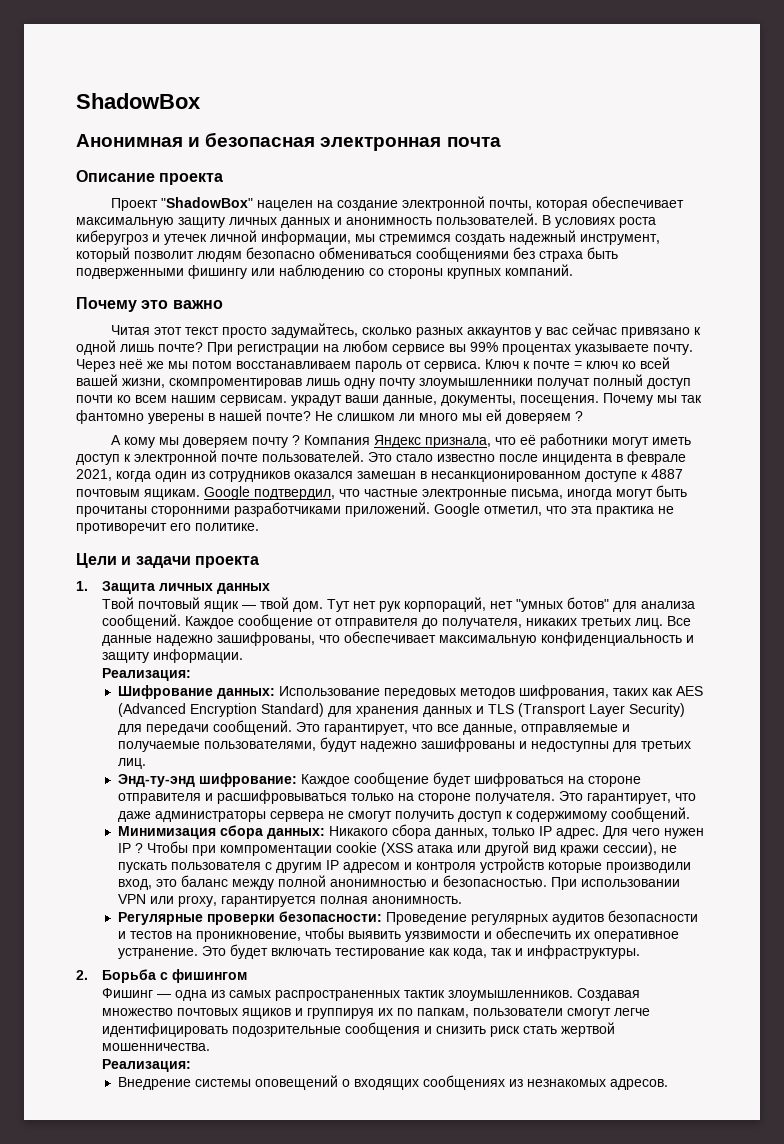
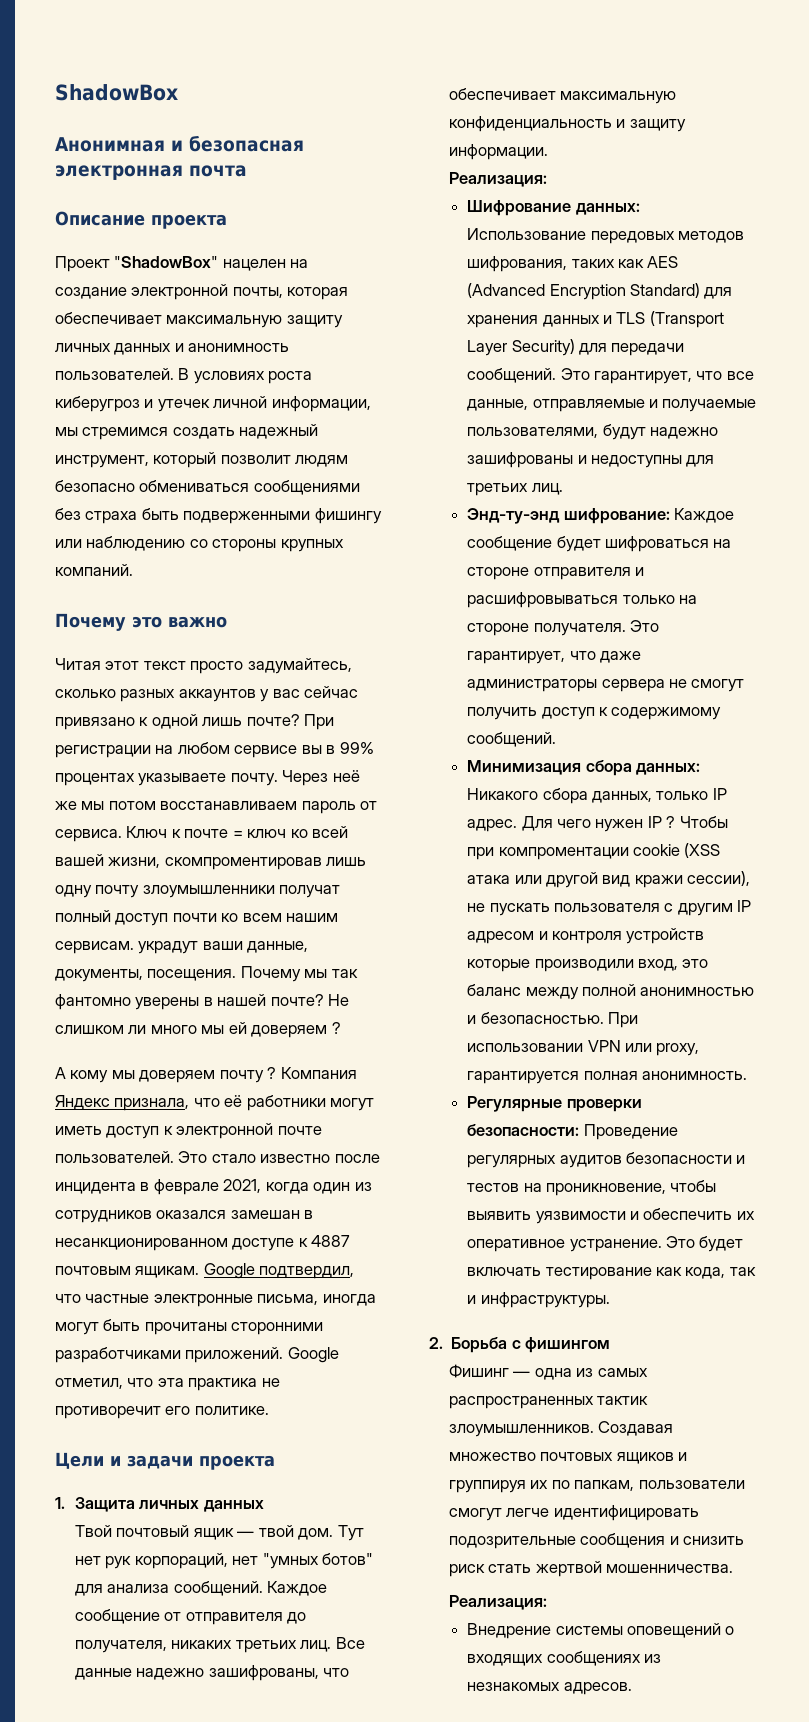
(466, 348) none -> [326,745,336,754] в

